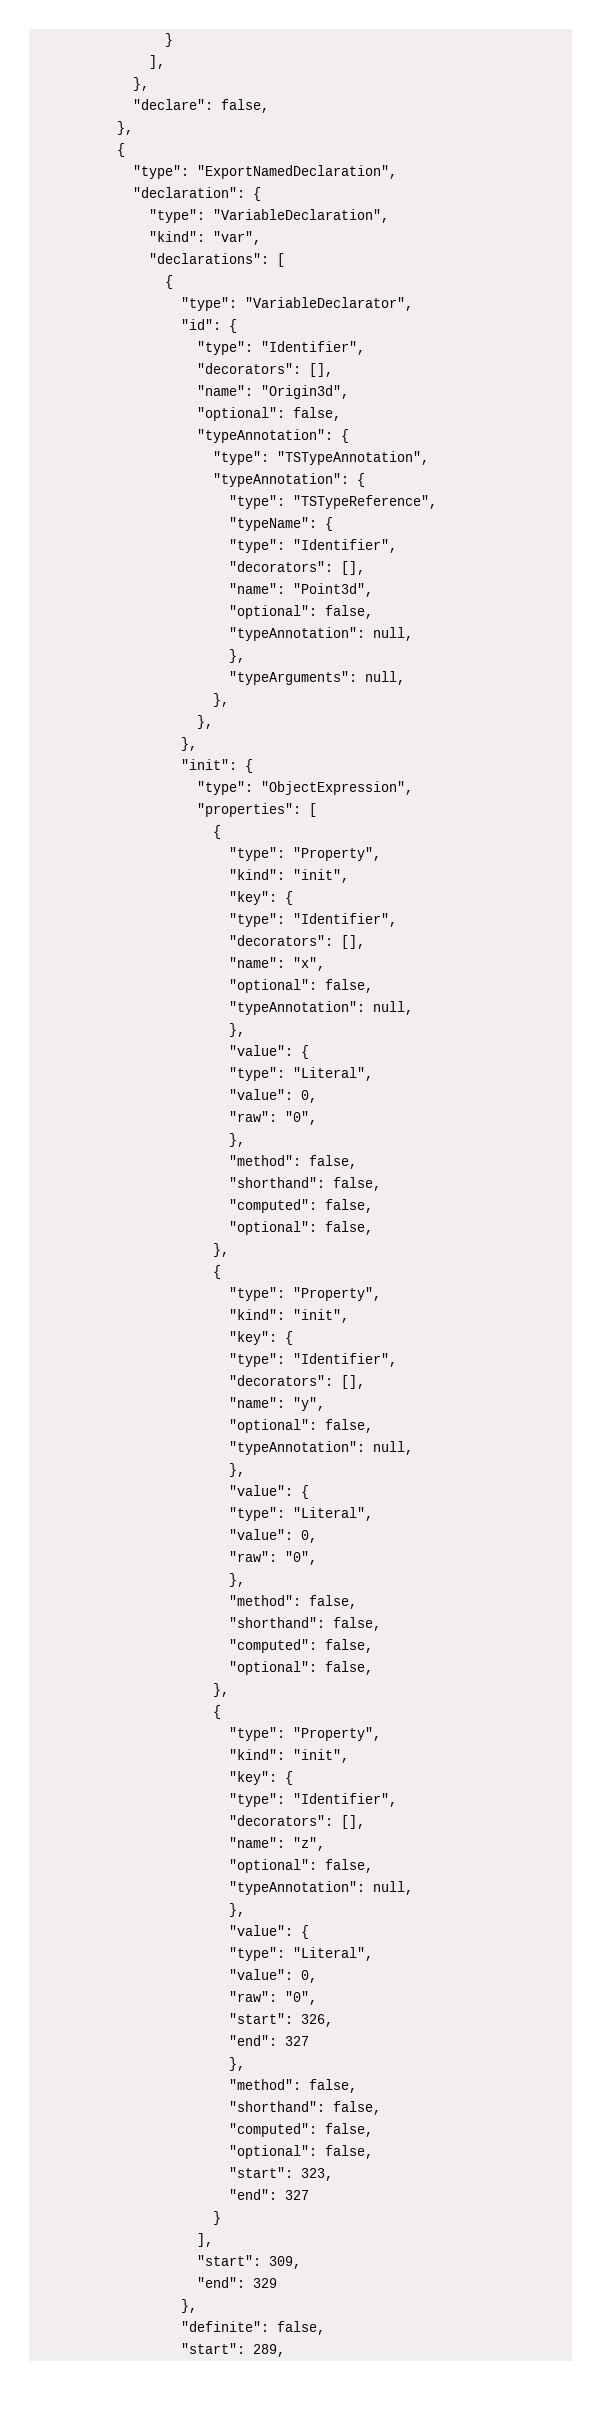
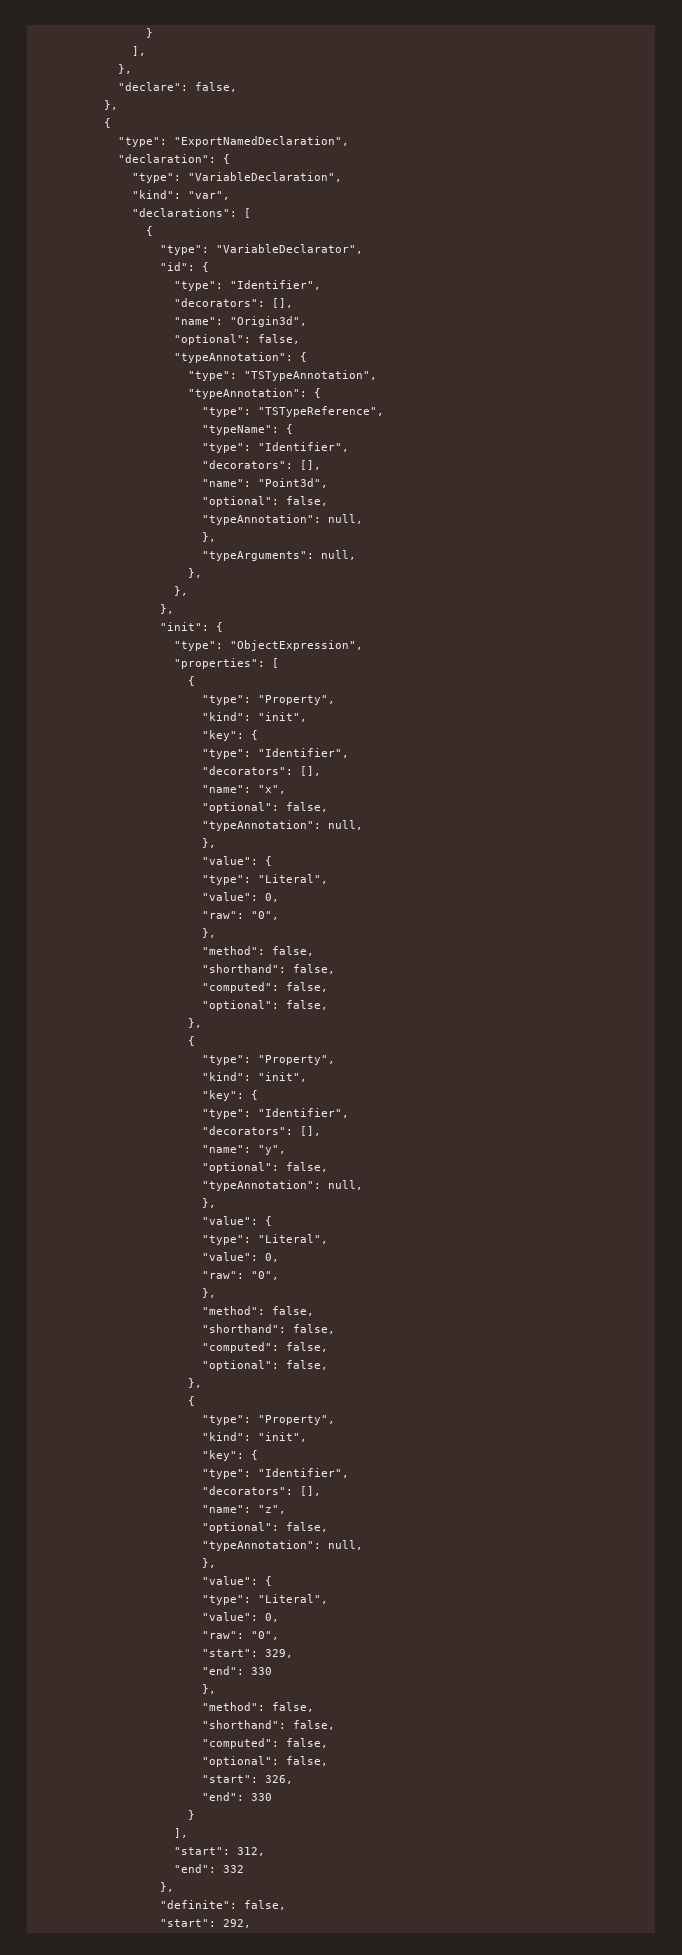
[300,2014,333,2027] [228,2035,309,2046] 326, // "end": 327 -> [264,1649,293,1658] [201,1666,272,1675] 329, // "end": 330
[300,2168,333,2181] [228,2189,309,2200] 323, // "end": 327 -> [264,1775,293,1784] [201,1792,272,1801] 326, // "end": 330
[268,2256,301,2269] [196,2277,277,2288] 309, // "end": 329 -> [236,1847,265,1856] [173,1864,244,1873] 312, // "end": 332
[252,2344,285,2357] 289, -> [222,1919,251,1928] 292,

